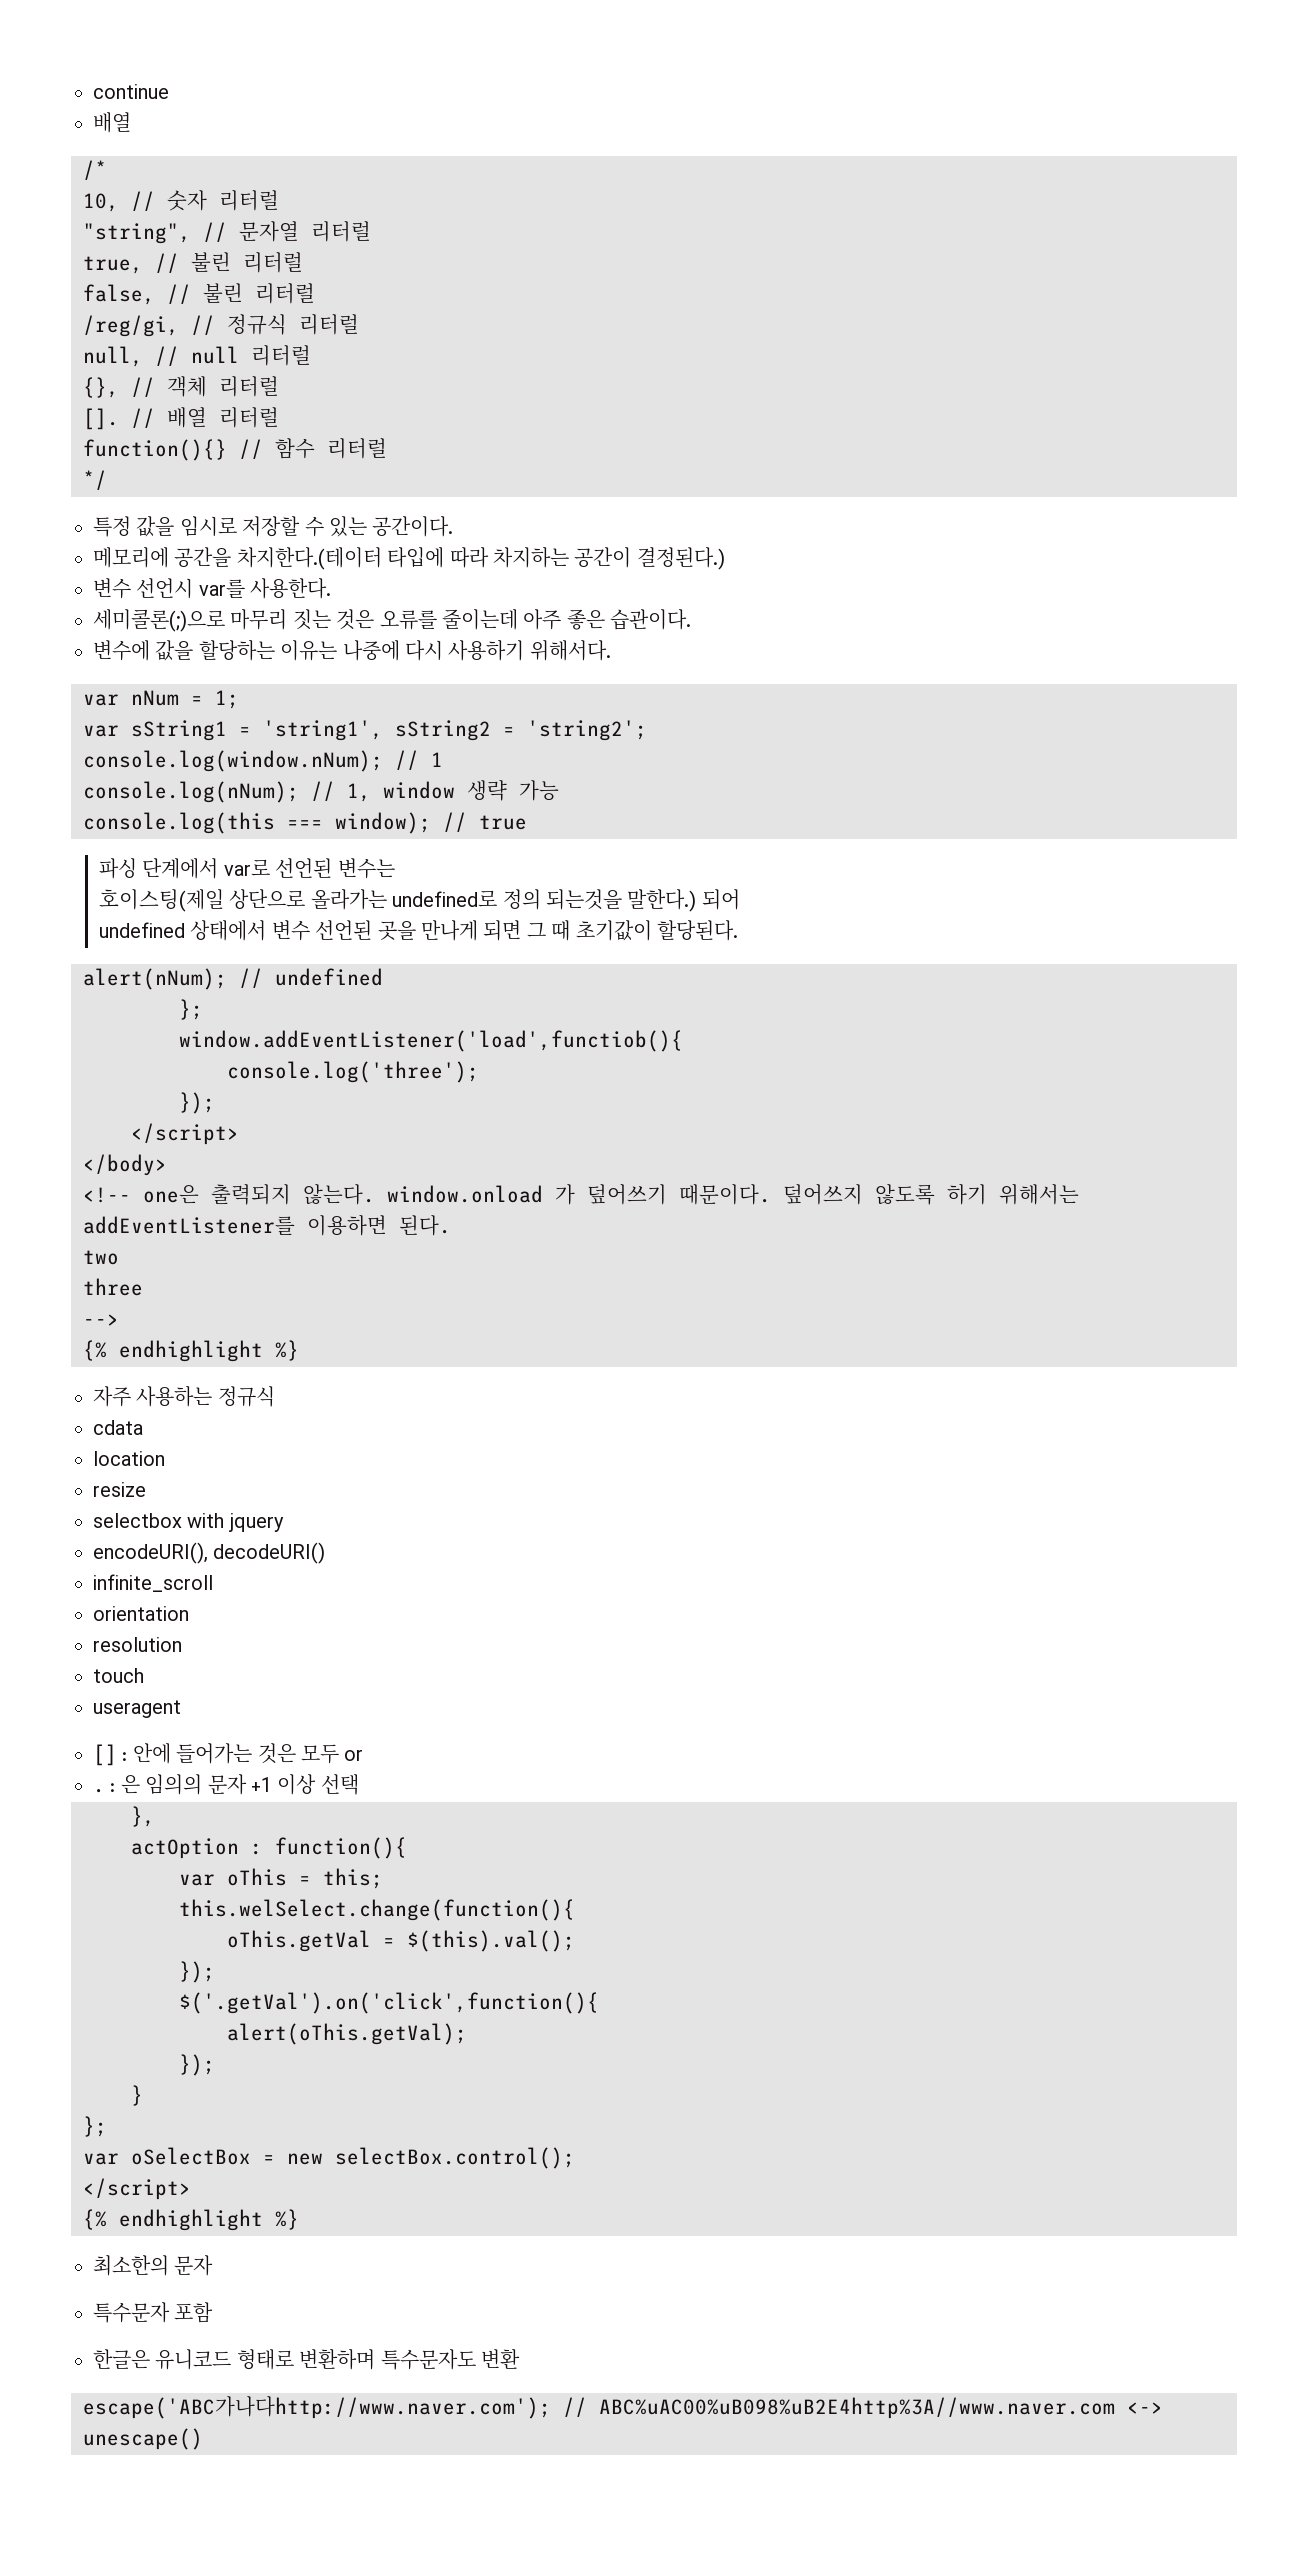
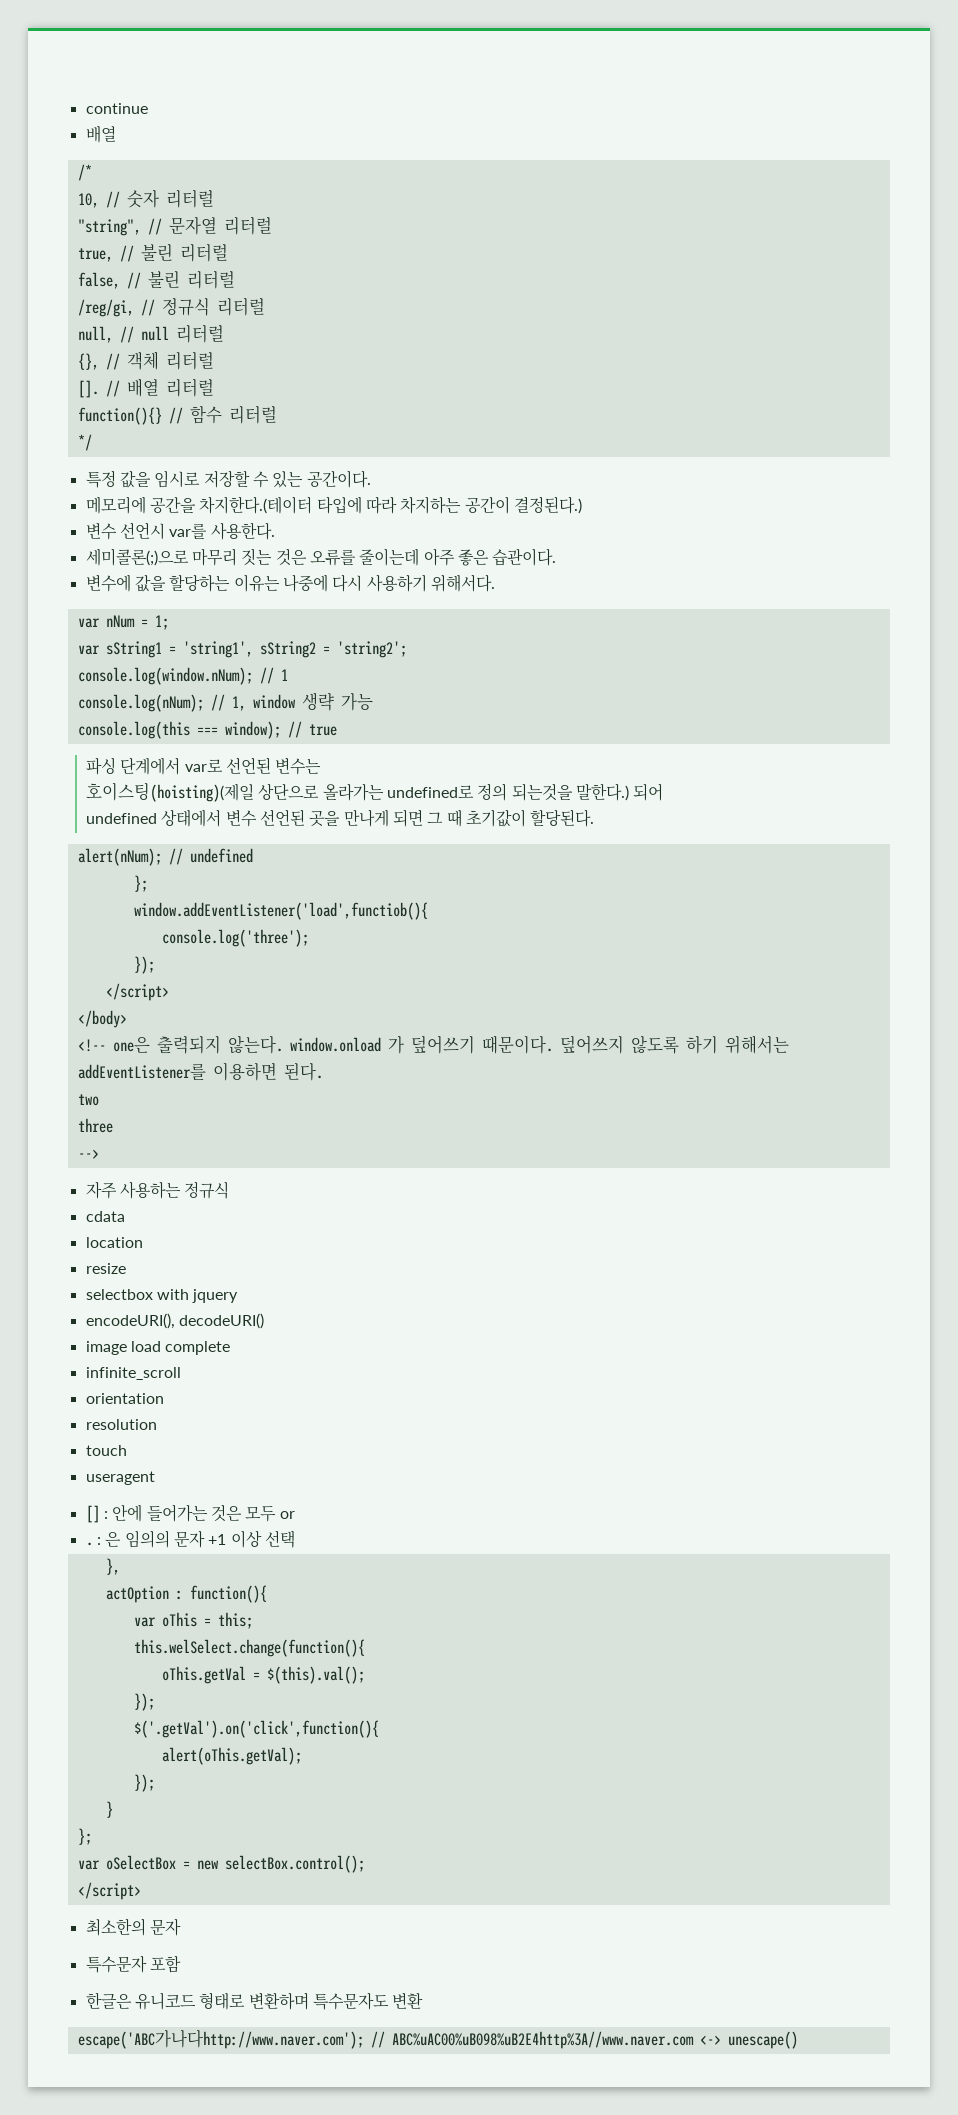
[98,889,224,912] 호이스팅(제일 -> [85,782,254,802] 호이스팅(hoisting)(제일
[83,1340,299,1362] // {% endhighlight %} -> (99, 1154) none
(326, 1553) none -> [85,1341,231,1355] // image load complete
[83,2209,299,2231] // {% endhighlight %} -> (141, 1891) none

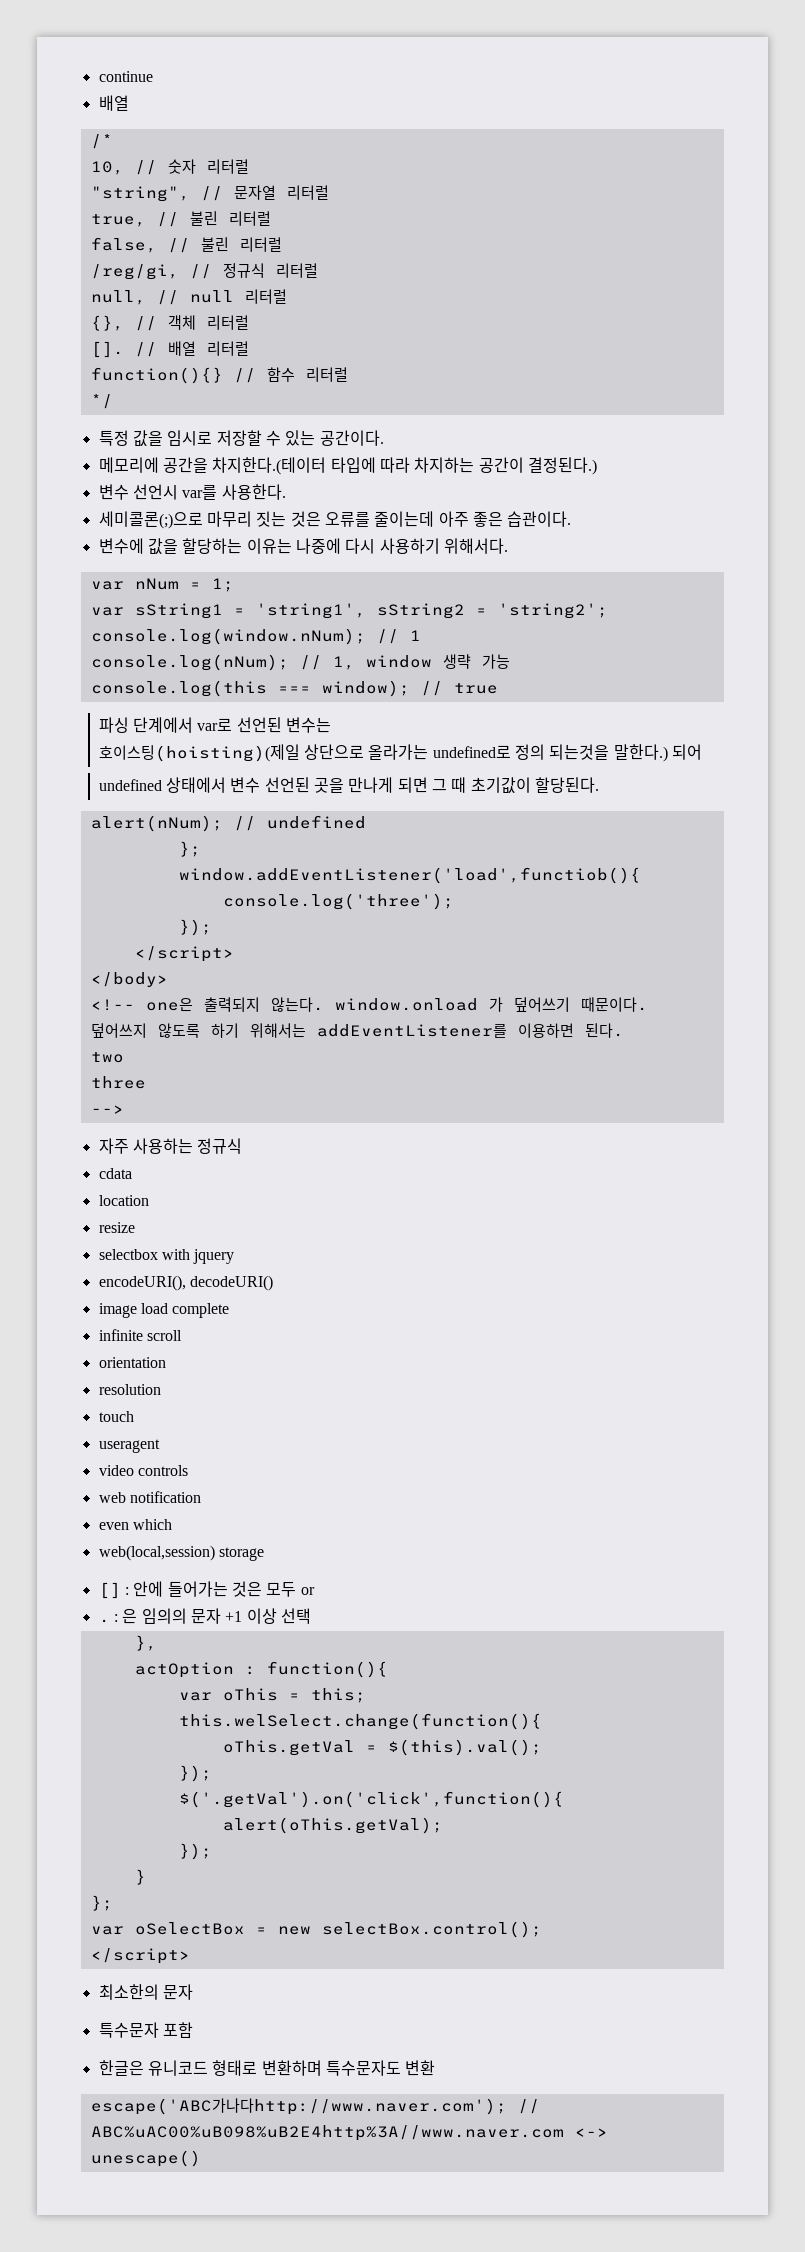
[85,1367,181,1380] infinite_scroll -> [98,1329,182,1341] infinite scroll
(155, 1478) none -> [98,1465,188,1476] [98,1491,201,1503] [98,1519,172,1530] [98,1545,264,1561] // video controls // web notification // even which // web(local,session) storage

